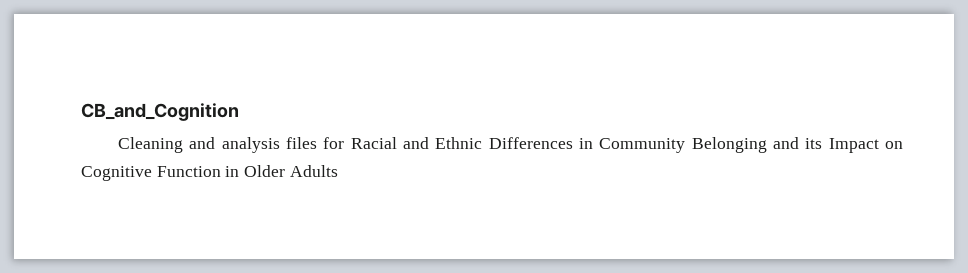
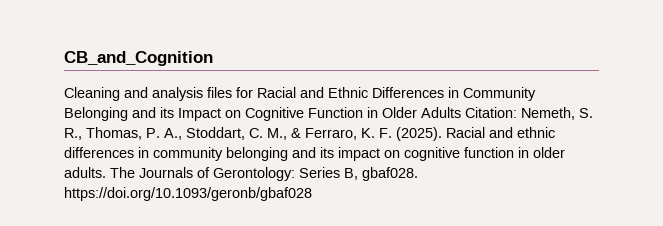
(338, 171) none -> [465,107,593,120] [64,127,555,141] [64,147,565,161] [64,167,418,181] [64,187,312,201] Citation: Nemeth, S. R., Thomas, P. A., Stoddart, C. M., & Ferraro, K. F. (2025). Racial and ethnic differences in community belonging and its impact on cognitive function in older adults. The Journals of Gerontology: Series B, gbaf028. https://doi.org/10.1093/geronb/gbaf028

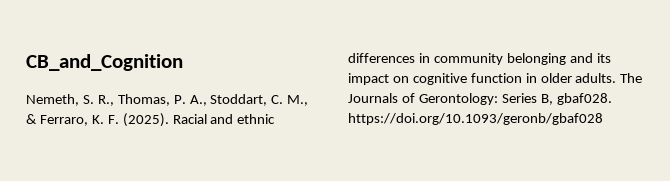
[64,87,536,101] [64,107,517,121] Cleaning and analysis files for Racial and Ethnic Differences in Community Belonging and its Impact on Cognitive Function in Older Adults Citation: -> (183, 62) none

